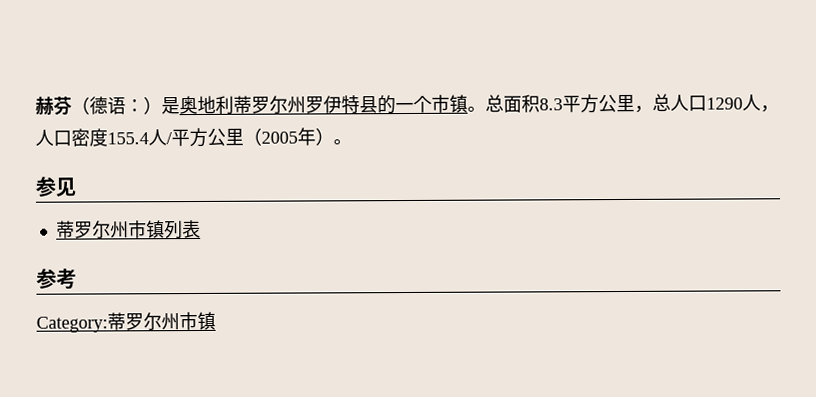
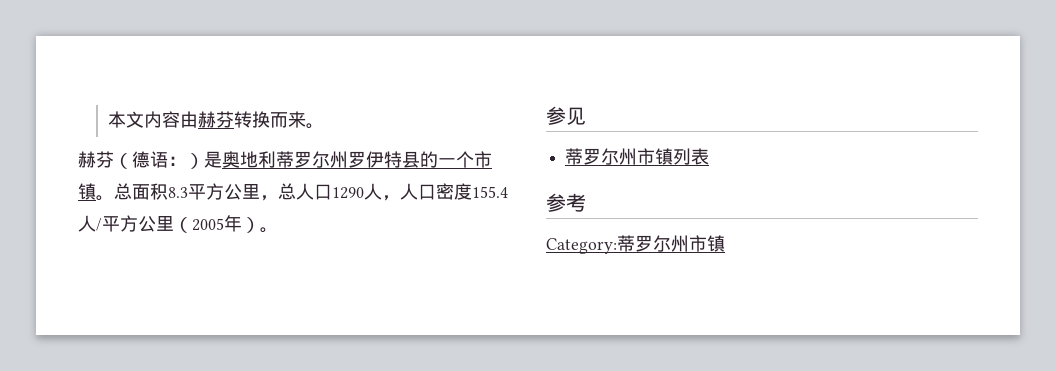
(35, 106) none -> [107,111,324,129] 本文内容由赫芬转换而来。 //

